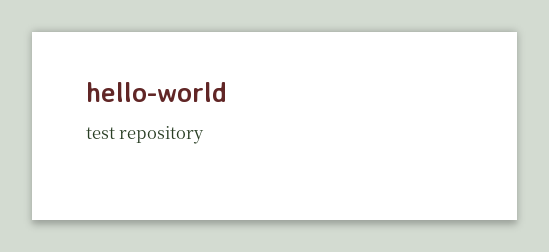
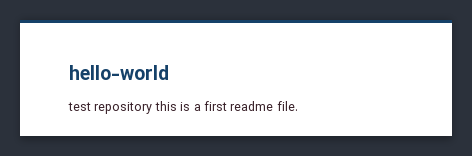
(205, 135) none -> [154,101,298,111] this is a first readme file.

